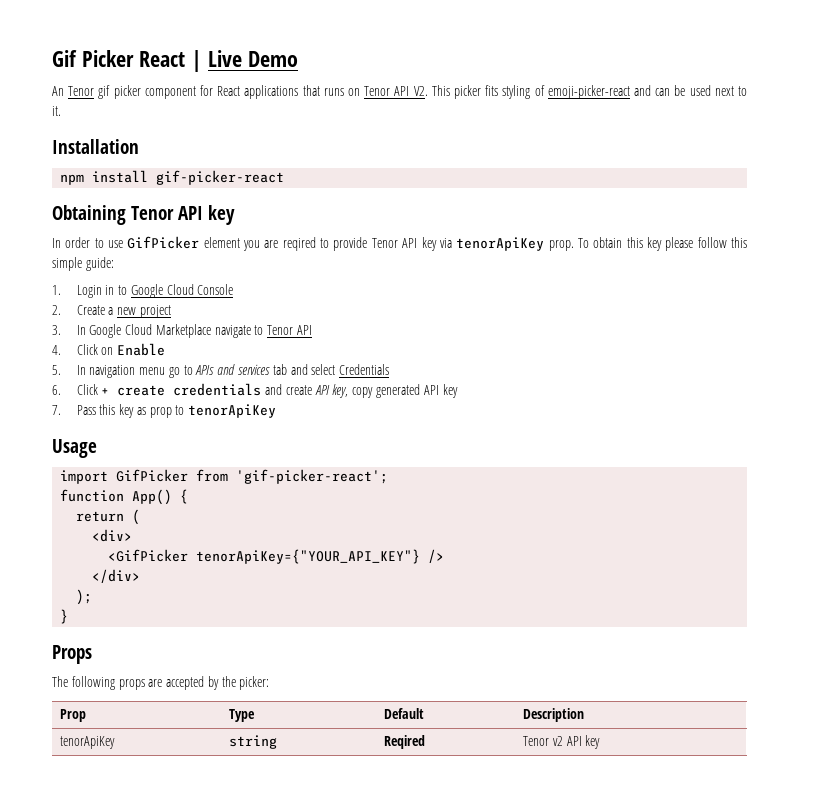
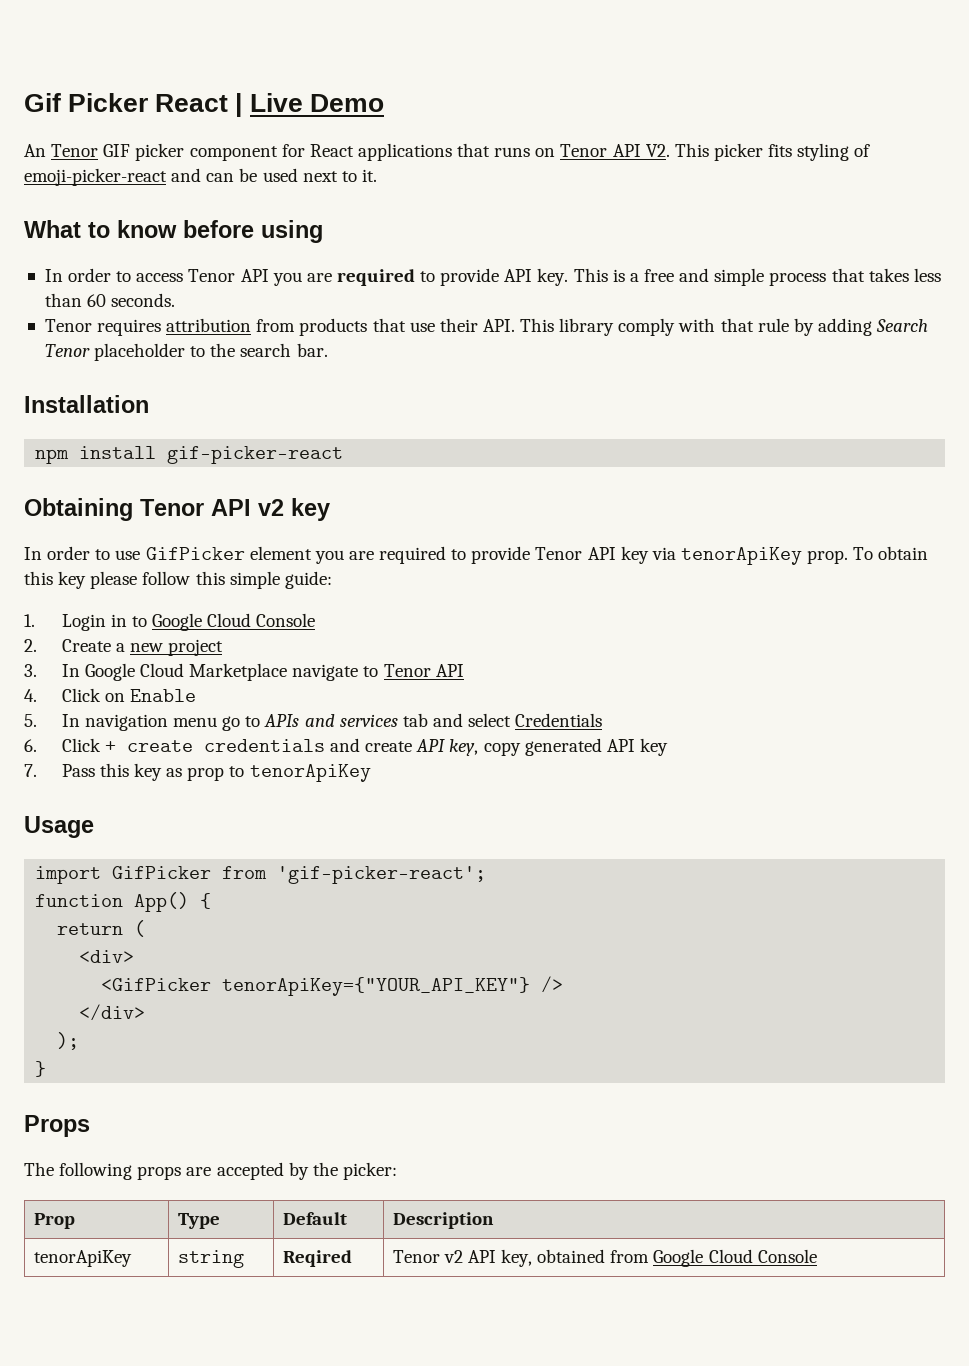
[98,85,111,99] gif -> [103,144,131,157] GIF
(61, 111) none -> [24,220,323,243] [44,268,941,286] [44,293,176,307] [44,318,929,336] [44,343,328,361] // What to know before using // In order to access Tenor API you are required to provide API key. This is a free and simple process that takes less than 60 seconds. // Tenor requires attribution from products that use their API. This library comply with that rule by adding Search Tenor placeholder to the search bar.
(204, 213) none -> [258,499,284,516] v2
[282,237,316,251] reqired -> [379,546,447,564] required
[585,735,601,749] key -> [501,1249,817,1267] key, obtained from Google Cloud Console

